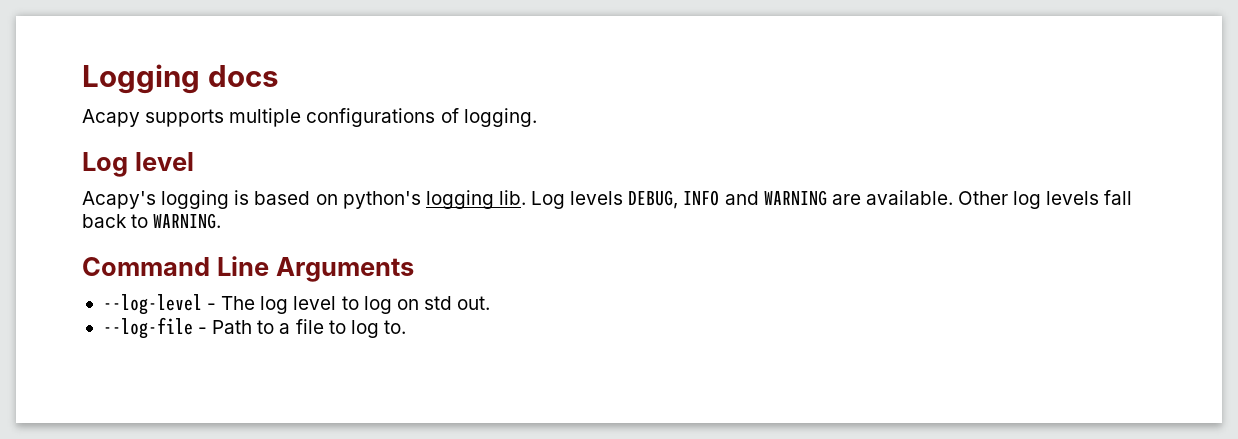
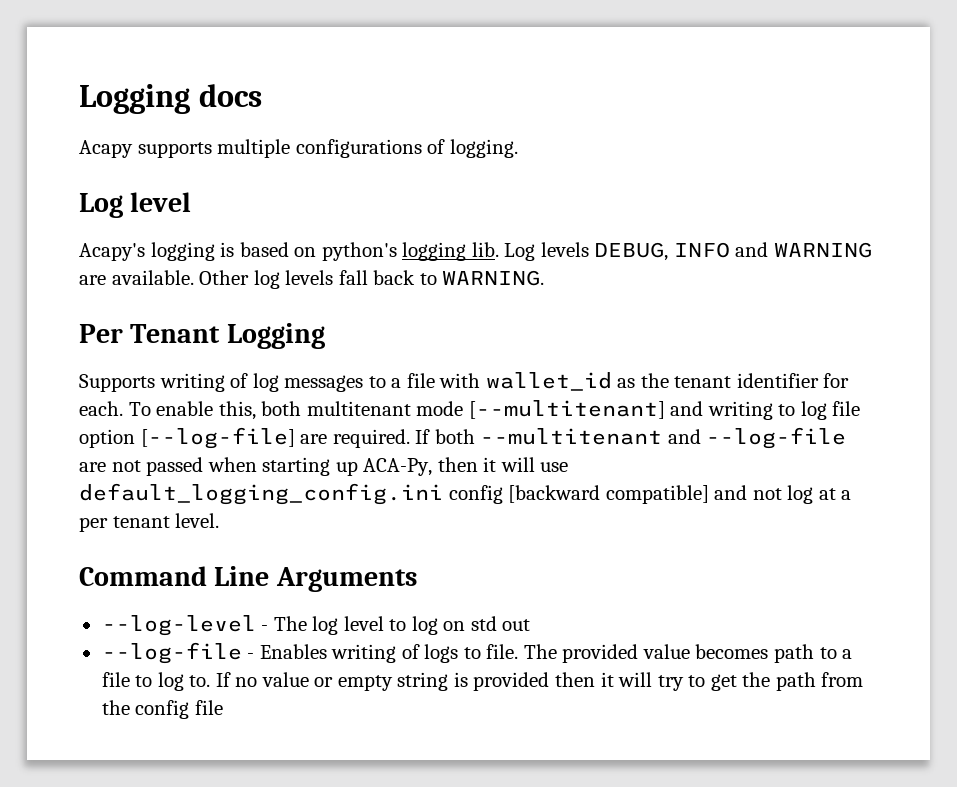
(222, 221) none -> [79,323,325,349] [79,372,850,392] [79,400,861,420] [79,427,847,449] [79,457,569,476] [79,483,852,505] [79,513,220,532] // Per Tenant Logging // Supports writing of log messages to a file with wallet_id as the tenant identifier for each. To enable this, both multitenant mode [--multitenant] and writing to log file option [--log-file] are required. If both --multitenant and --log-file are not passed when starting up ACA-Py, then it will use default_logging_config.ini config [backward compatible] and not log at a per tenant level.
[457,296,491,310] out. -> [502,619,531,631] out
[212,320,253,334] Path -> [259,644,814,663] Enables writing of logs to file. The provided value becomes path
(406, 327) none -> [215,672,864,691] [101,700,223,719] If no value or empty string is provided then it will try to get the path from the config file

